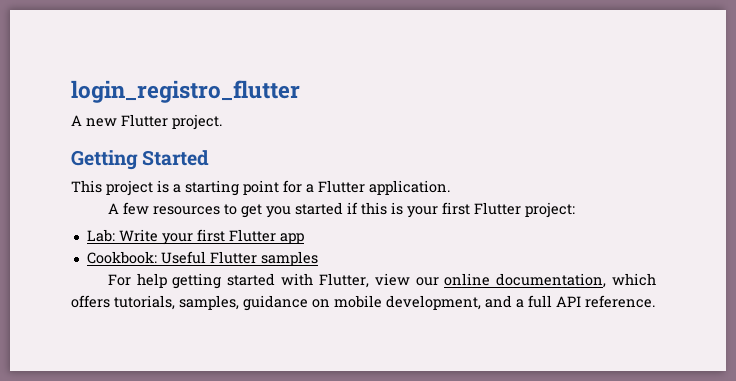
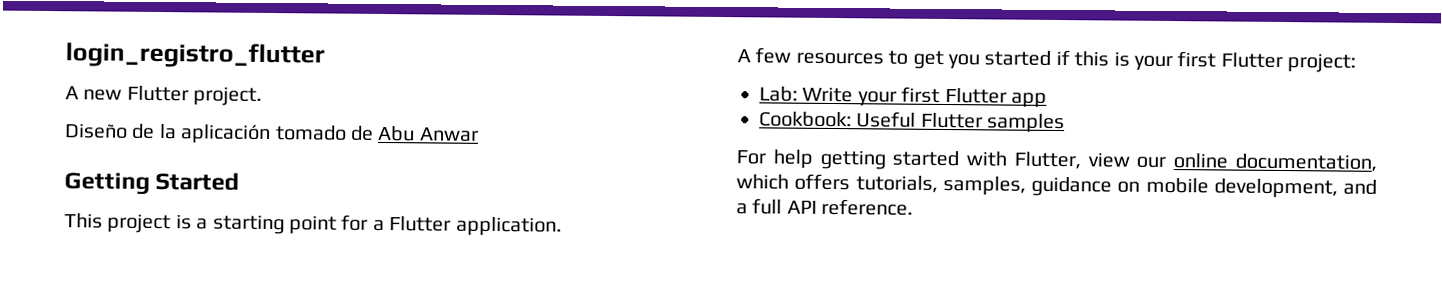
(222, 122) none -> [65,123,479,144] // Diseño de la aplicación tomado de Abu Anwar

